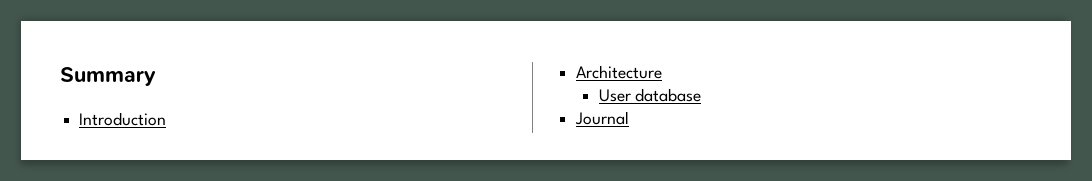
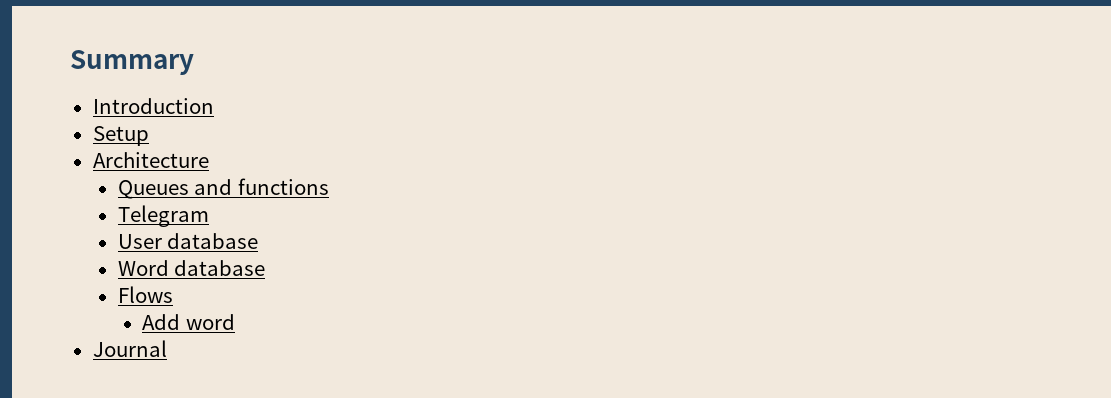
(167, 119) none -> [92,126,149,146] // Setup
[598,88,702,102] User database -> [117,178,329,199] [117,205,209,227] [117,233,259,249] [117,260,266,276] [117,286,173,303] [142,314,235,330] Queues and functions // Telegram // User database // Word database // Flows // Add word

